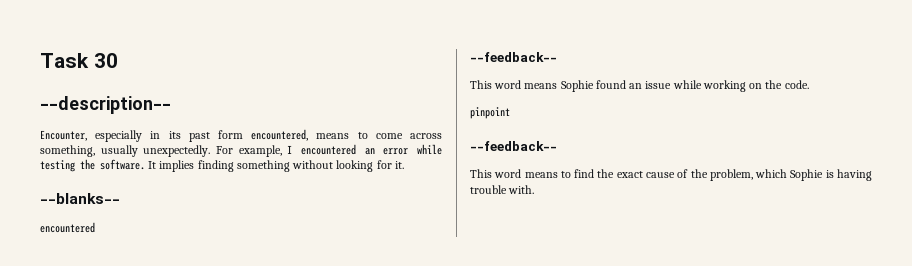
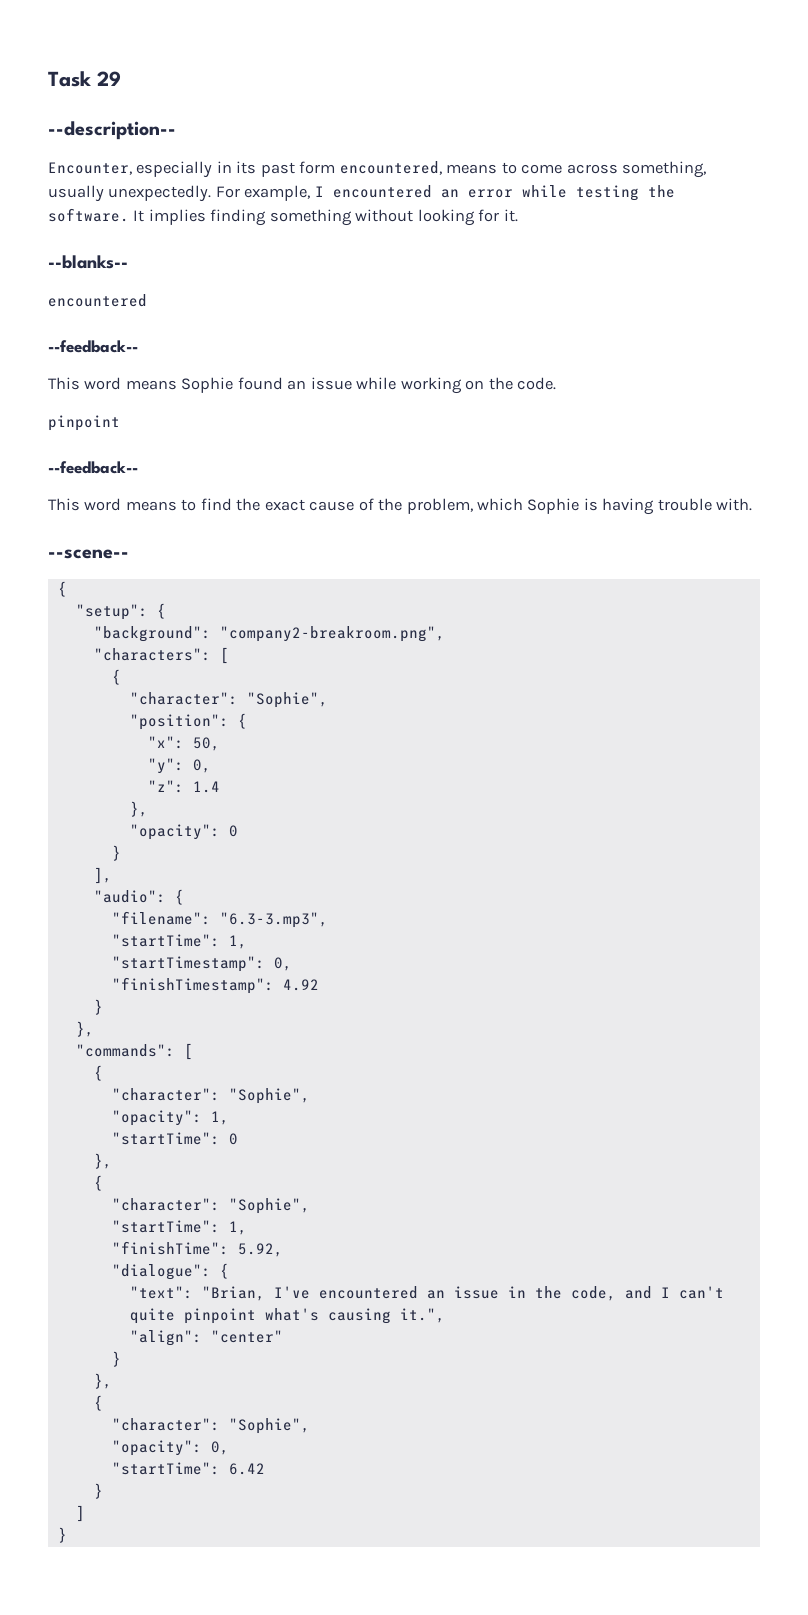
[93,53,118,68] 30 -> [97,71,121,86] 29
(535, 189) none -> [48,549,129,559] [57,581,67,597] [75,603,166,620] [93,626,445,642] [93,647,229,664] [111,669,121,685] [129,692,328,708] [129,713,247,730] [147,736,220,751] [147,758,211,774] [147,780,220,793] [129,801,148,817] [129,824,238,840] [111,845,121,861] [93,867,112,884] [93,889,184,905] [111,911,328,928] [111,934,247,949] [111,956,292,972] [111,977,319,994] [93,999,103,1015] [75,1021,94,1037] [75,1043,193,1060] [93,1065,103,1081] [111,1088,310,1104] [111,1110,229,1126] [111,1132,238,1145] [93,1153,112,1169] [93,1175,103,1191] [111,1198,310,1214] [111,1220,247,1235] [111,1241,283,1257] [111,1263,229,1280] [129,1286,724,1301] [129,1308,445,1324] [129,1330,283,1346] [111,1351,121,1367] [93,1373,112,1389] [93,1395,103,1411] [111,1418,310,1434] [111,1440,229,1456] [111,1462,265,1475] [93,1483,103,1499] [75,1505,85,1522] [57,1527,67,1543] // --scene-- // { // "setup": { // "background": "company2-breakroom.png", // "characters": [ // { // "character": "Sophie", // "position": { // "x": 50, // "y": 0, // "z": 1.4 // }, // "opacity": 0 // } // ], // "audio": { // "filename": "6.3-3.mp3", // "startTime": 1, // "startTimestamp": 0, // "finishTimestamp": 4.92 // } // }, // "commands": [ // { // "character": "Sophie", // "opacity": 1, // "startTime": 0 // }, // { // "character": "Sophie", // "startTime": 1, // "finishTime": 5.92, // "dialogue": { // "text": "Brian, I've encountered an issue in the code, and I can't quite pinpoint what's causing it.", // "align": "center" // } // }, // { // "character": "Sophie", // "opacity": 0, // "startTime": 6.42 // } // ] // }

